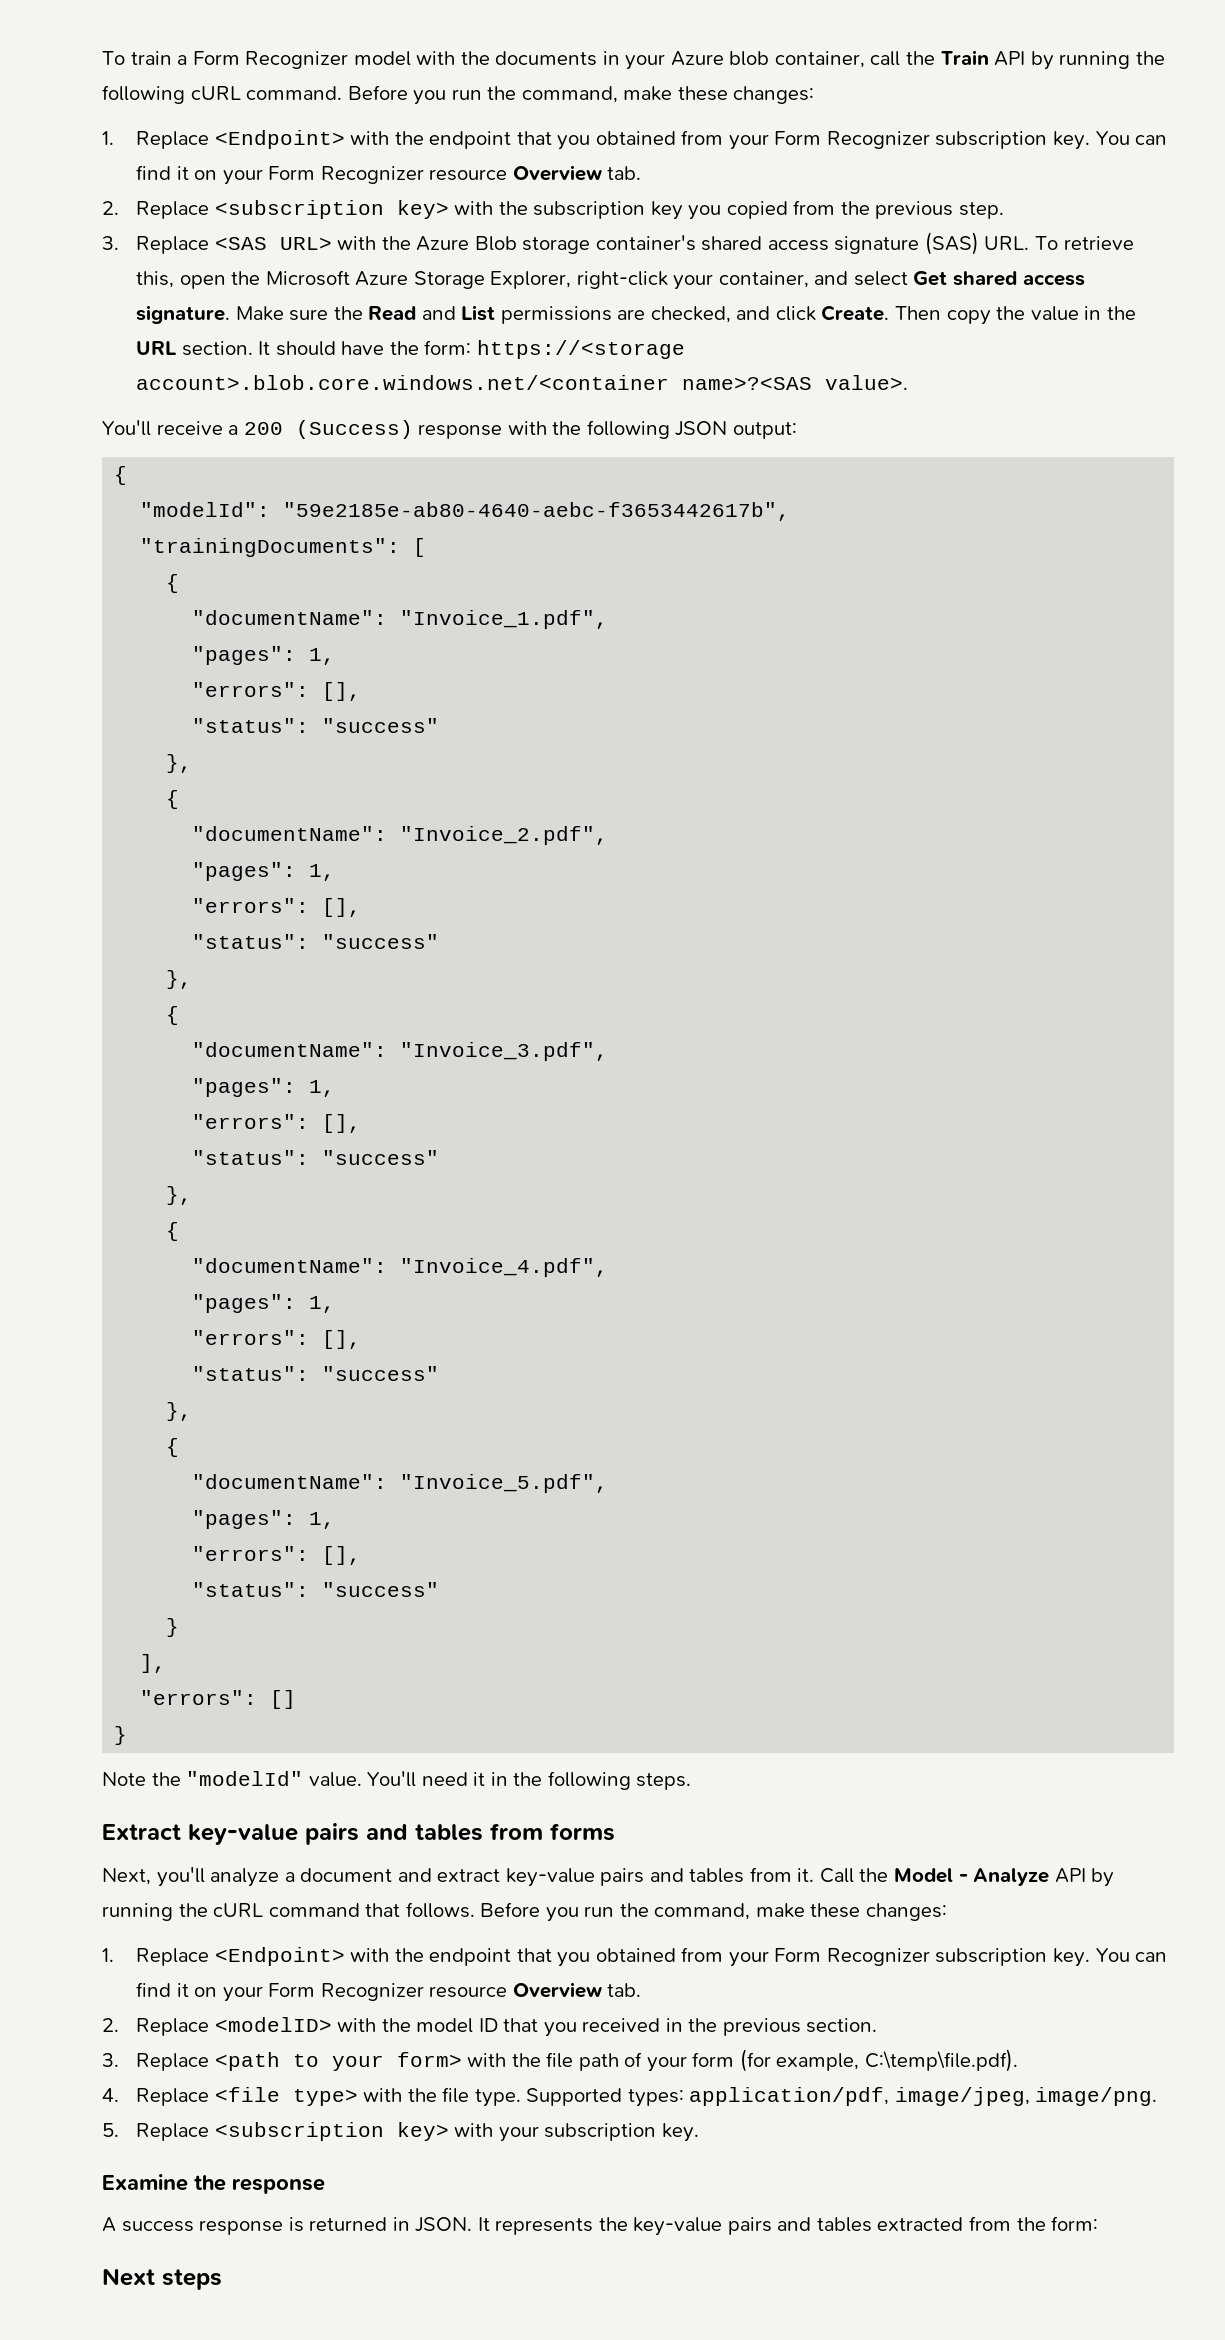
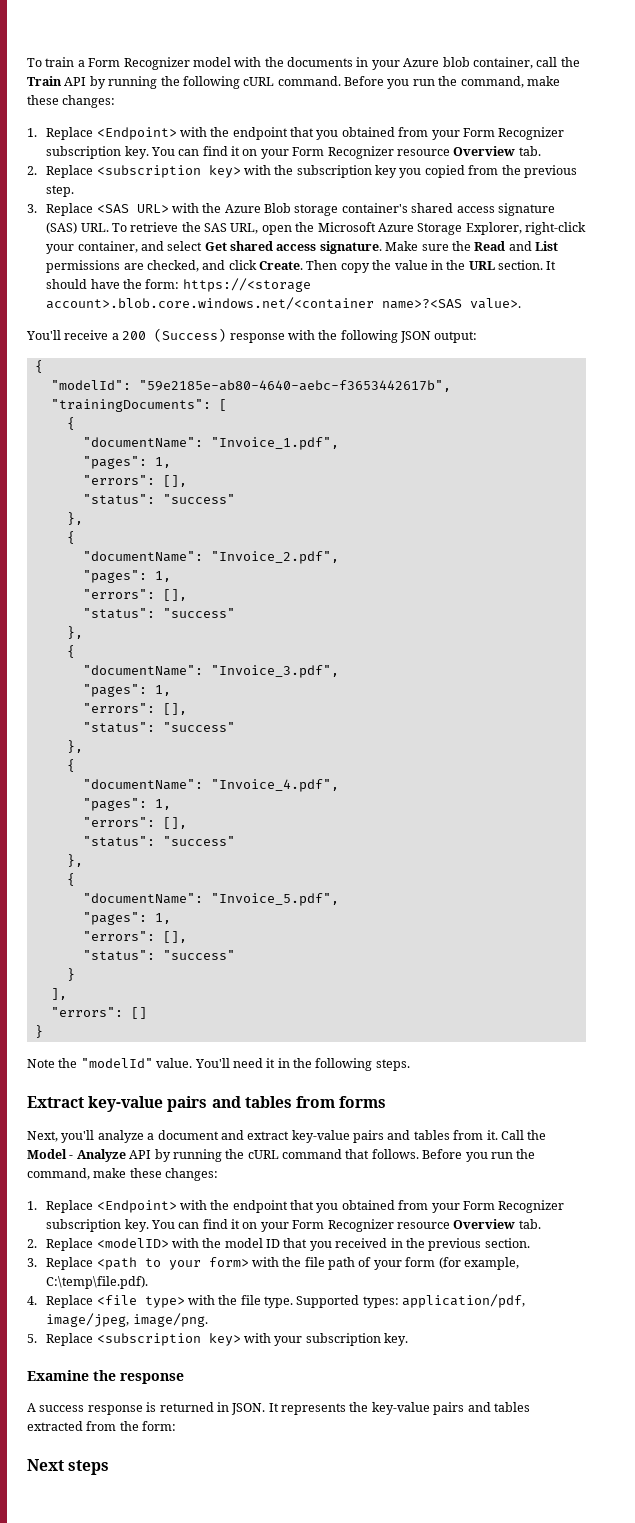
[136,271,175,288] this, -> [181,222,259,234] the SAS URL,

